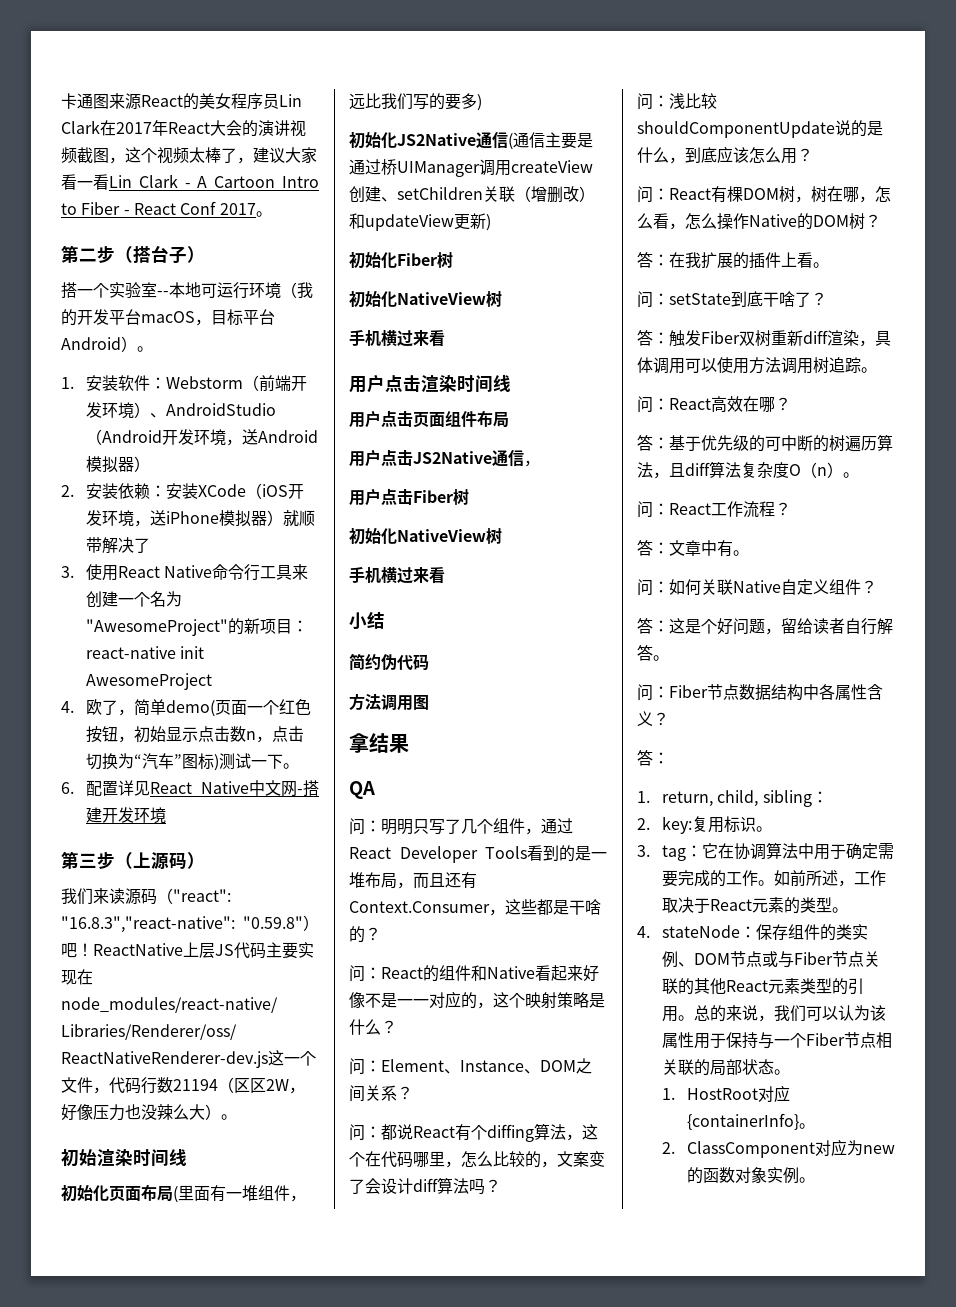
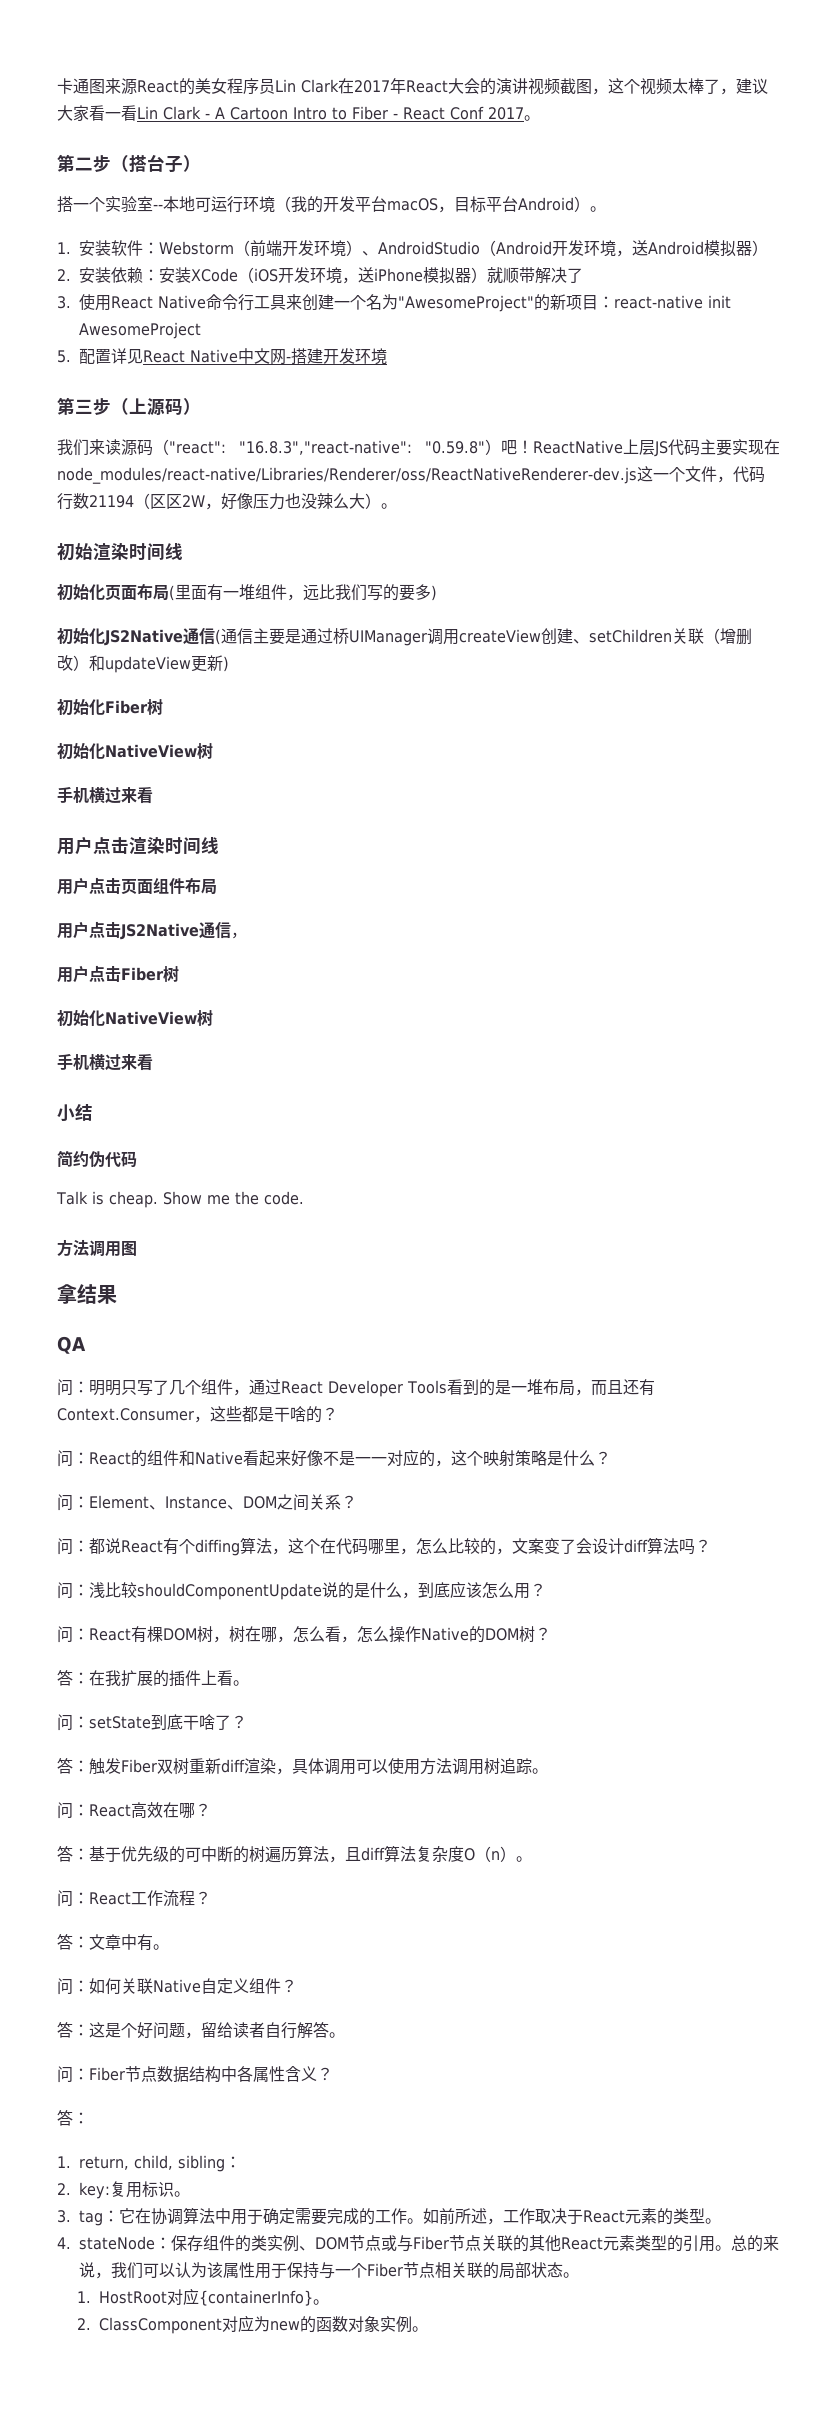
[61,699,311,717] [85,726,304,743] [85,753,299,771] [61,782,74,794] 4.欧了，简单demo(页面一个红色按钮，初始显示点击数n，点击切换为“汽车”图标)测试一下。 // 6. -> [57,350,71,363] 5.
(429, 662) none -> [56,1191,304,1208] // Talk is cheap. Show me the code.

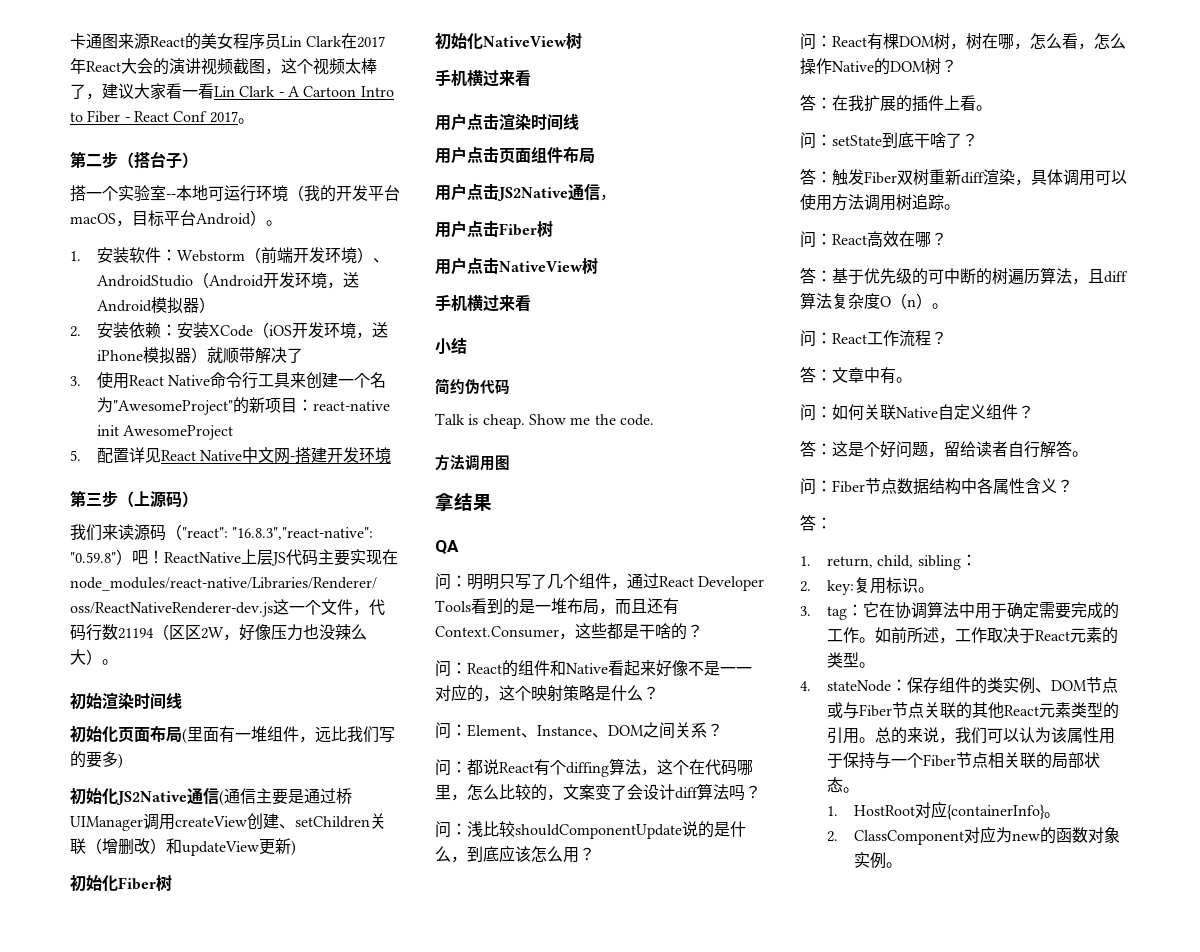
[57,1010,105,1027] 初始化 -> [435,257,499,275] 用户点击

